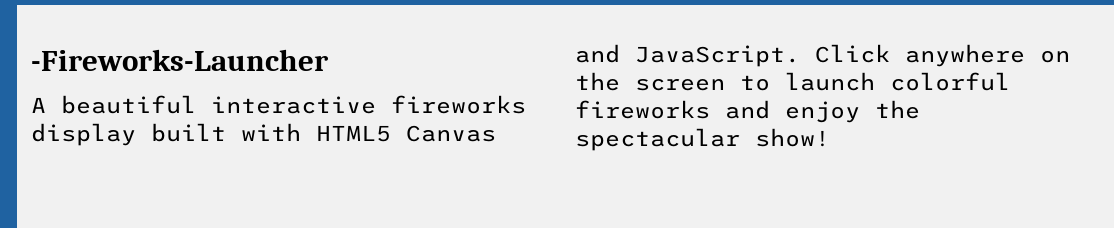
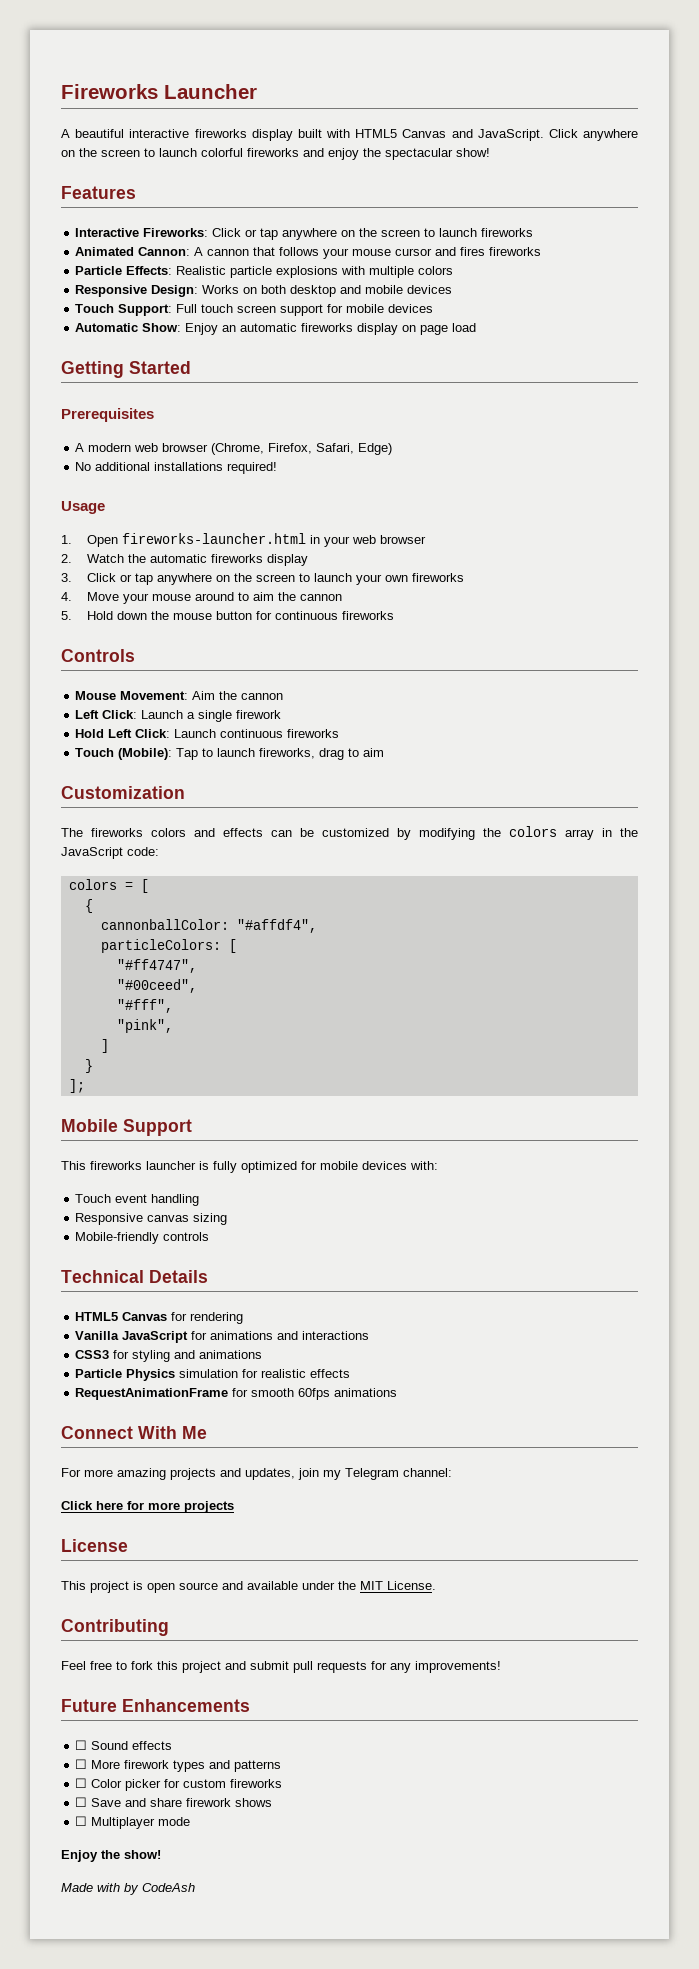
[31,49,329,71] -Fireworks-Launcher -> [61,84,257,99] Fireworks Launcher
(830, 137) none -> [61,186,136,199] [75,228,534,240] [75,247,542,259] [75,266,454,278] [75,285,453,297] [75,304,434,316] [75,323,477,335] [61,361,191,378] [61,408,154,422] [75,443,393,455] [75,462,278,474] [61,501,105,514] [61,533,426,547] [61,554,308,566] [61,573,464,585] [61,592,342,604] [61,611,394,620] [61,649,135,662] [75,691,284,700] [75,710,282,722] [75,729,340,738] [75,748,385,760] [61,786,185,799] [61,826,638,840] [61,847,159,859] [68,879,149,893] [84,899,93,913] [100,919,317,933] [100,939,237,953] [116,959,197,973] [116,979,197,993] [116,999,173,1013] [116,1019,173,1033] [100,1039,109,1053] [84,1059,93,1073] [68,1079,85,1093] [61,1119,192,1136] [61,1161,438,1173] [75,1194,200,1206] [75,1213,228,1225] [75,1232,210,1244] [61,1270,208,1283] [75,1312,244,1324] [75,1331,370,1343] [75,1350,263,1362] [75,1369,351,1381] [75,1388,398,1400] [61,1426,207,1439] [61,1468,452,1480] [61,1501,234,1513] [61,1539,128,1552] [61,1581,436,1593] [61,1619,169,1636] [61,1661,501,1673] [61,1699,250,1712] [75,1740,173,1750] [75,1759,282,1772] [75,1778,283,1791] [75,1797,273,1807] [75,1816,191,1829] [61,1850,161,1862] [61,1883,195,1895] // Features // Interactive Fireworks: Click or tap anywhere on the screen to launch fireworks // Animated Cannon: A cannon that follows your mouse cursor and fires fireworks // Particle Effects: Realistic particle explosions with multiple colors // Responsive Design: Works on both desktop and mobile devices // Touch Support: Full touch screen support for mobile devices // Automatic Show: Enjoy an automatic fireworks display on page load // Getting Started // Prerequisites // A modern web browser (Chrome, Firefox, Safari, Edge) // No additional installations required! // Usage // 1. Open fireworks-launcher.html in your web browser // 2. Watch the automatic fireworks display // 3. Click or tap anywhere on the screen to launch your own fireworks // 4. Move your mouse around to aim the cannon // 5. Hold down the mouse button for continuous fireworks // Controls // Mouse Movement: Aim the cannon // Left Click: Launch a single firework // Hold Left Click: Launch continuous fireworks // Touch (Mobile): Tap to launch fireworks, drag to aim // Customization // The fireworks colors and effects can be customized by modifying the colors array in the JavaScript code: // colors = [ // { // cannonballColor: "#affdf4", // particleColors: [ // "#ff4747", // "#00ceed", // "#fff", // "pink", // ] // } // ]; // Mobile Support // This fireworks launcher is fully optimized for mobile devices with: // Touch event handling // Responsive canvas sizing // Mobile-friendly controls // Technical Details // HTML5 Canvas for rendering // Vanilla JavaScript for animations and interactions // CSS3 for styling and animations // Particle Physics simulation for realistic effects // RequestAnimationFrame for smooth 60fps animations // Connect With Me // For more amazing projects and updates, join my Telegram channel: // Click here for more projects // License // This project is open source and available under the MIT License. // Contributing // Feel free to fork this project and submit pull requests for any improvements! // Future Enhancements // ☐ Sound effects // ☐ More firework types and patterns // ☐ Color picker for custom fireworks // ☐ Save and share firework shows // ☐ Multiplayer mode // Enjoy the show! // Made with by CodeAsh

